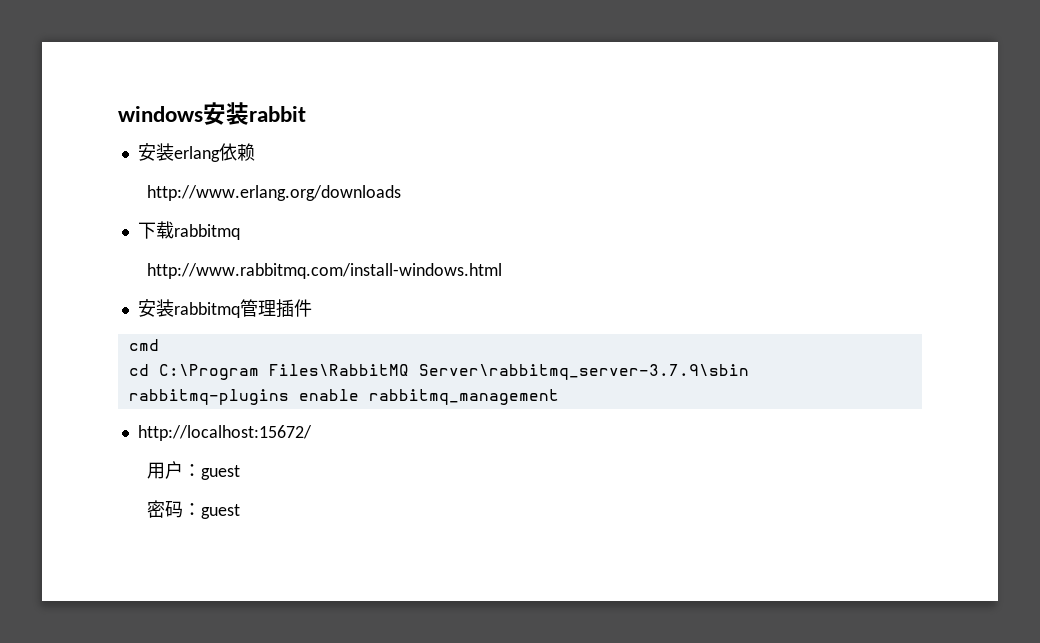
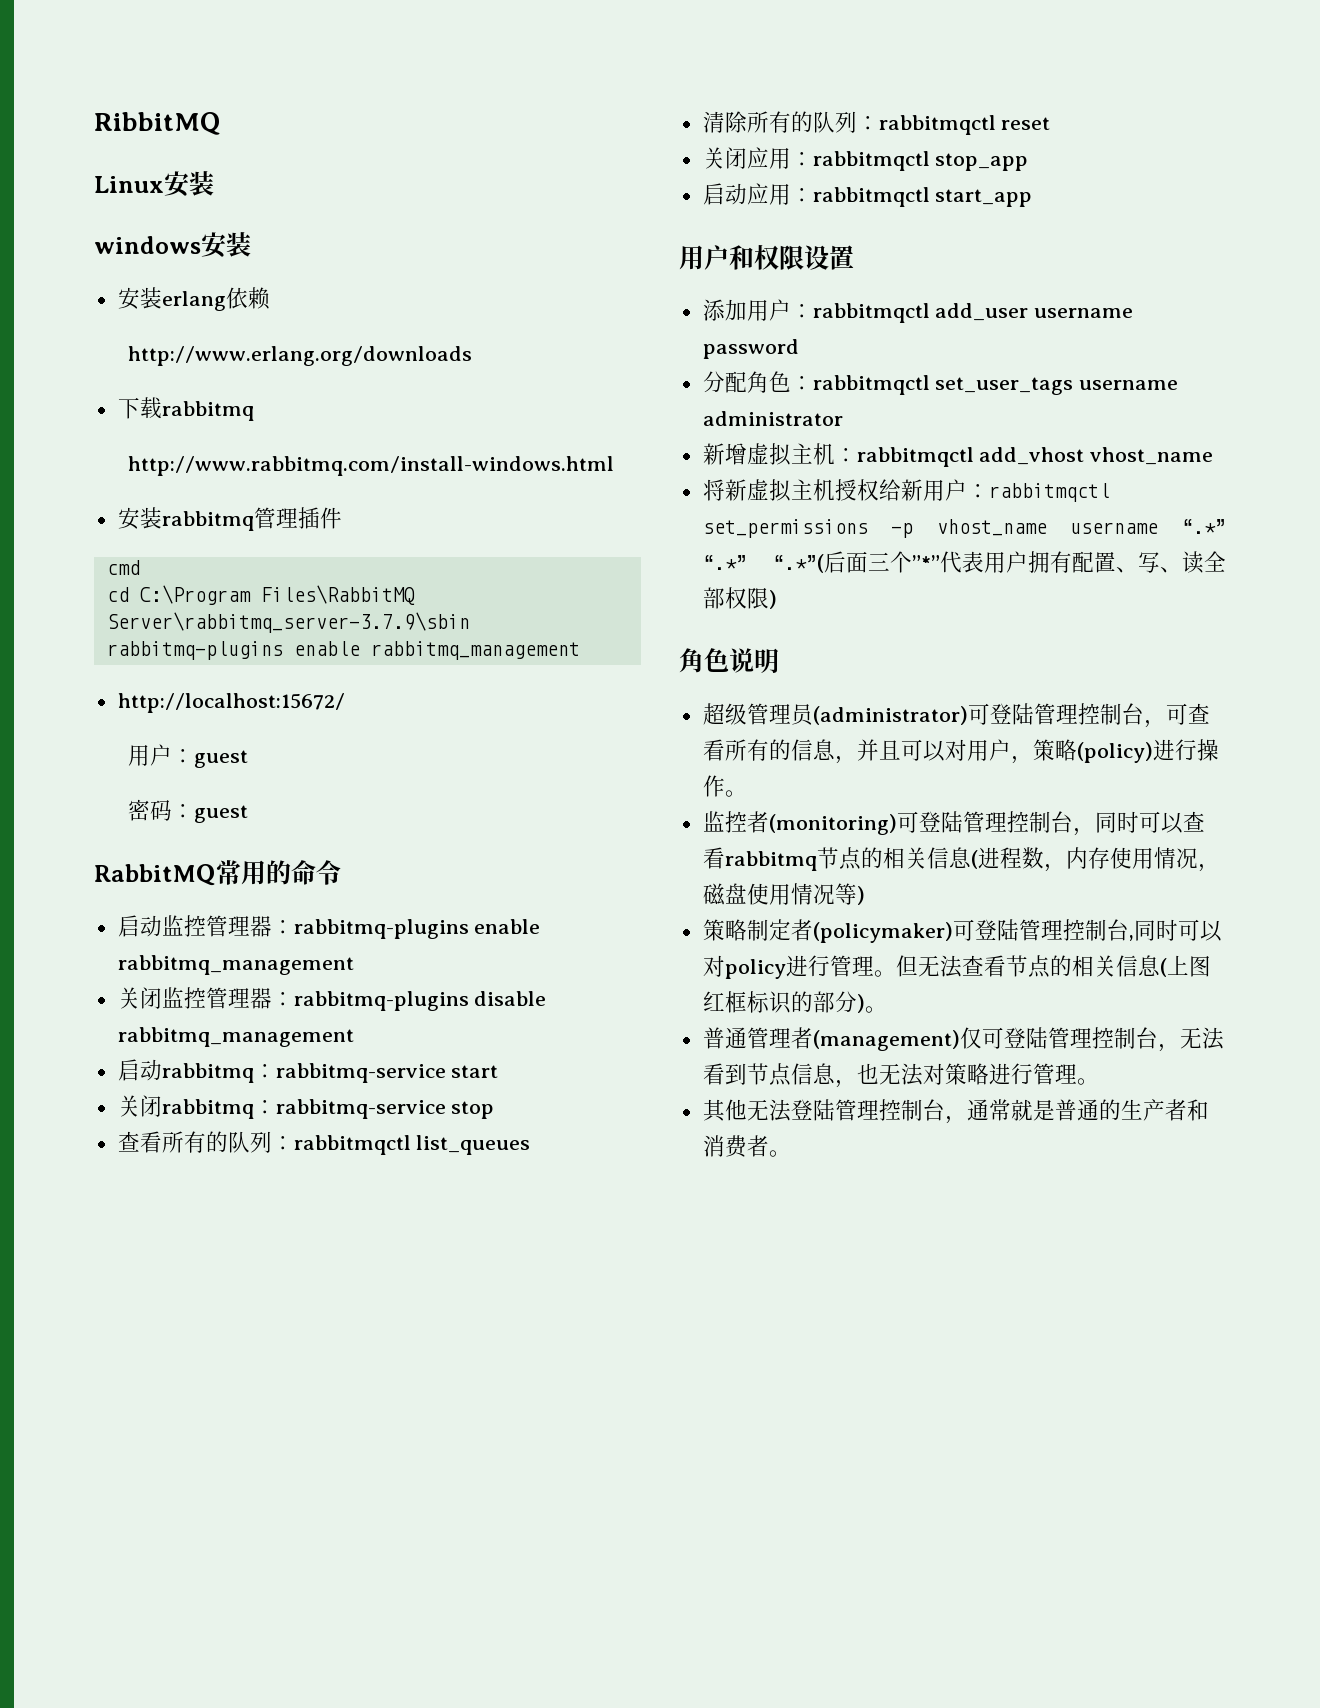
(118, 114) none -> [94,112,221,135] [94,171,214,197] RibbitMQ // Linux安装 //
[249,106,306,122] rabbit -> (251, 244) none
(241, 511) none -> [94,860,341,886] [117,915,541,939] [117,955,354,975] [117,987,547,1011] [117,1027,354,1047] [117,1059,499,1083] [117,1095,495,1119] [117,1131,531,1155] [702,111,1051,135] [702,147,1029,171] [702,183,1033,207] [679,244,854,270] [702,299,1134,323] [702,339,799,359] [702,371,1179,395] [702,411,843,426] [702,443,1214,467] [702,479,1110,502] [702,519,1226,538] [702,551,1226,574] [702,587,777,609] [679,648,779,673] [702,703,1210,728] [702,739,1219,764] [702,775,747,797] [702,811,1205,836] [702,847,1220,872] [702,883,865,906] [702,919,1222,943] [702,955,1211,979] [702,991,887,1014] [702,1027,1224,1052] [702,1063,1099,1088] [702,1099,1209,1124] [702,1135,791,1158] // RabbitMQ常用的命令 // 启动监控管理器：rabbitmq-plugins enable rabbitmq_management // 关闭监控管理器：rabbitmq-plugins disable rabbitmq_management // 启动rabbitmq：rabbitmq-service start // 关闭rabbitmq：rabbitmq-service stop // 查看所有的队列：rabbitmqctl list_queues // 清除所有的队列：rabbitmqctl reset // 关闭应用：rabbitmqctl stop_app // 启动应用：rabbitmqctl start_app // 用户和权限设置 // 添加用户：rabbitmqctl add_user username password // 分配角色：rabbitmqctl set_user_tags username administrator // 新增虚拟主机：rabbitmqctl add_vhost vhost_name // 将新虚拟主机授权给新用户：rabbitmqctl set_permissions -p vhost_name username “.*” “.*” “.*”(后面三个”*”代表用户拥有配置、写、读全部权限) // 角色说明 // 超级管理员(administrator)可登陆管理控制台，可查看所有的信息，并且可以对用户，策略(policy)进行操作。 // 监控者(monitoring)可登陆管理控制台，同时可以查看rabbitmq节点的相关信息(进程数，内存使用情况，磁盘使用情况等) // 策略制定者(policymaker)可登陆管理控制台,同时可以对policy进行管理。但无法查看节点的相关信息(上图红框标识的部分)。 // 普通管理者(management)仅可登陆管理控制台，无法看到节点信息，也无法对策略进行管理。 // 其他无法登陆管理控制台，通常就是普通的生产者和消费者。

